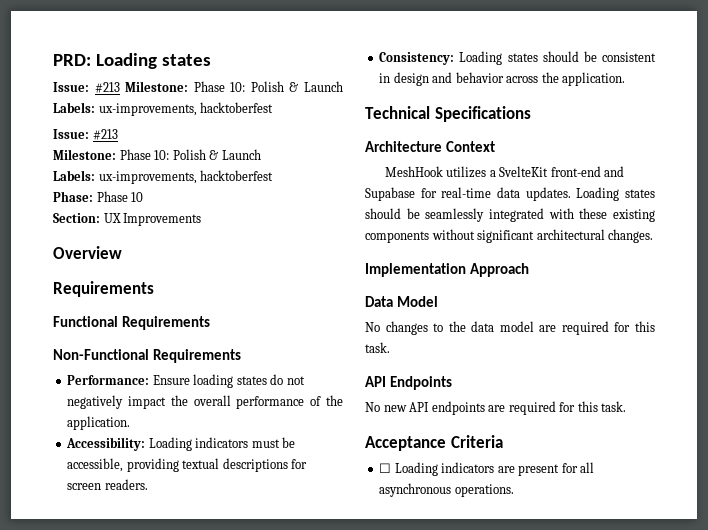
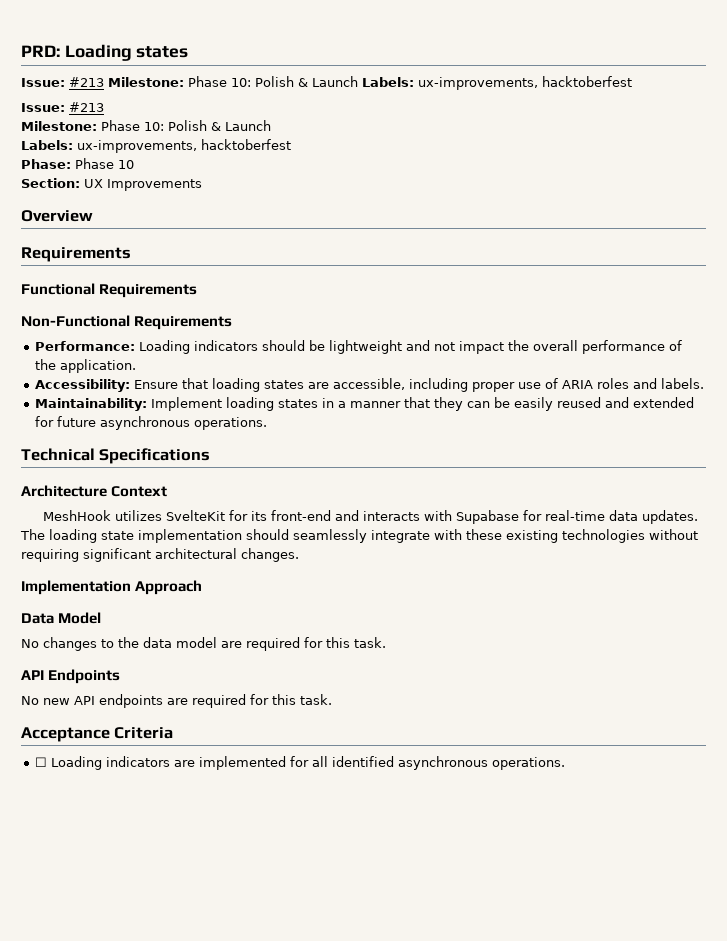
[152,374,305,388] [67,395,124,409] Ensure loading states do not negatively -> [138,340,455,354] Loading indicators should be lightweight and not
[148,437,296,451] [67,458,308,472] [67,479,148,490] [379,51,656,65] [379,72,626,86] Loading indicators must be accessible, providing textual descriptions for screen readers. // Consistency: Loading states should be consistent in design and behavior across the application. -> [133,378,704,392] [34,397,694,411] [34,416,267,430] Ensure that loading states are accessible, including proper use of ARIA roles and labels. // Maintainability: Implement loading states in a manner that they can be easily reused and extended for future asynchronous operations.
[489,166,625,177] a SvelteKit front-end and -> [165,510,452,521] SvelteKit for its front-end and interacts with
[576,187,655,201] [365,208,655,222] [365,229,475,243] Loading states should be seamlessly integrated with these existing components without -> [20,529,698,543] [21,549,79,562] The loading state implementation should seamlessly integrate with these existing technologies without requiring
[518,464,560,476] present -> [198,756,286,770] implemented
(595, 467) none -> [331,756,394,767] identified

